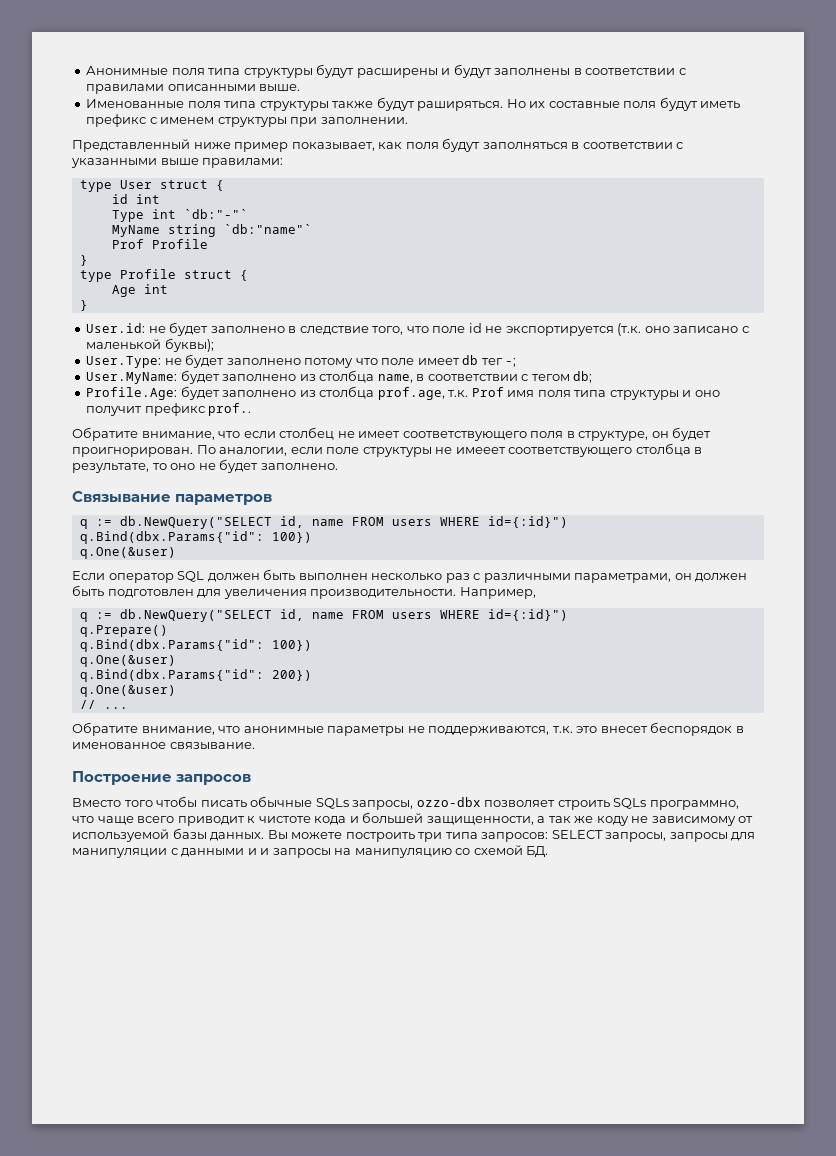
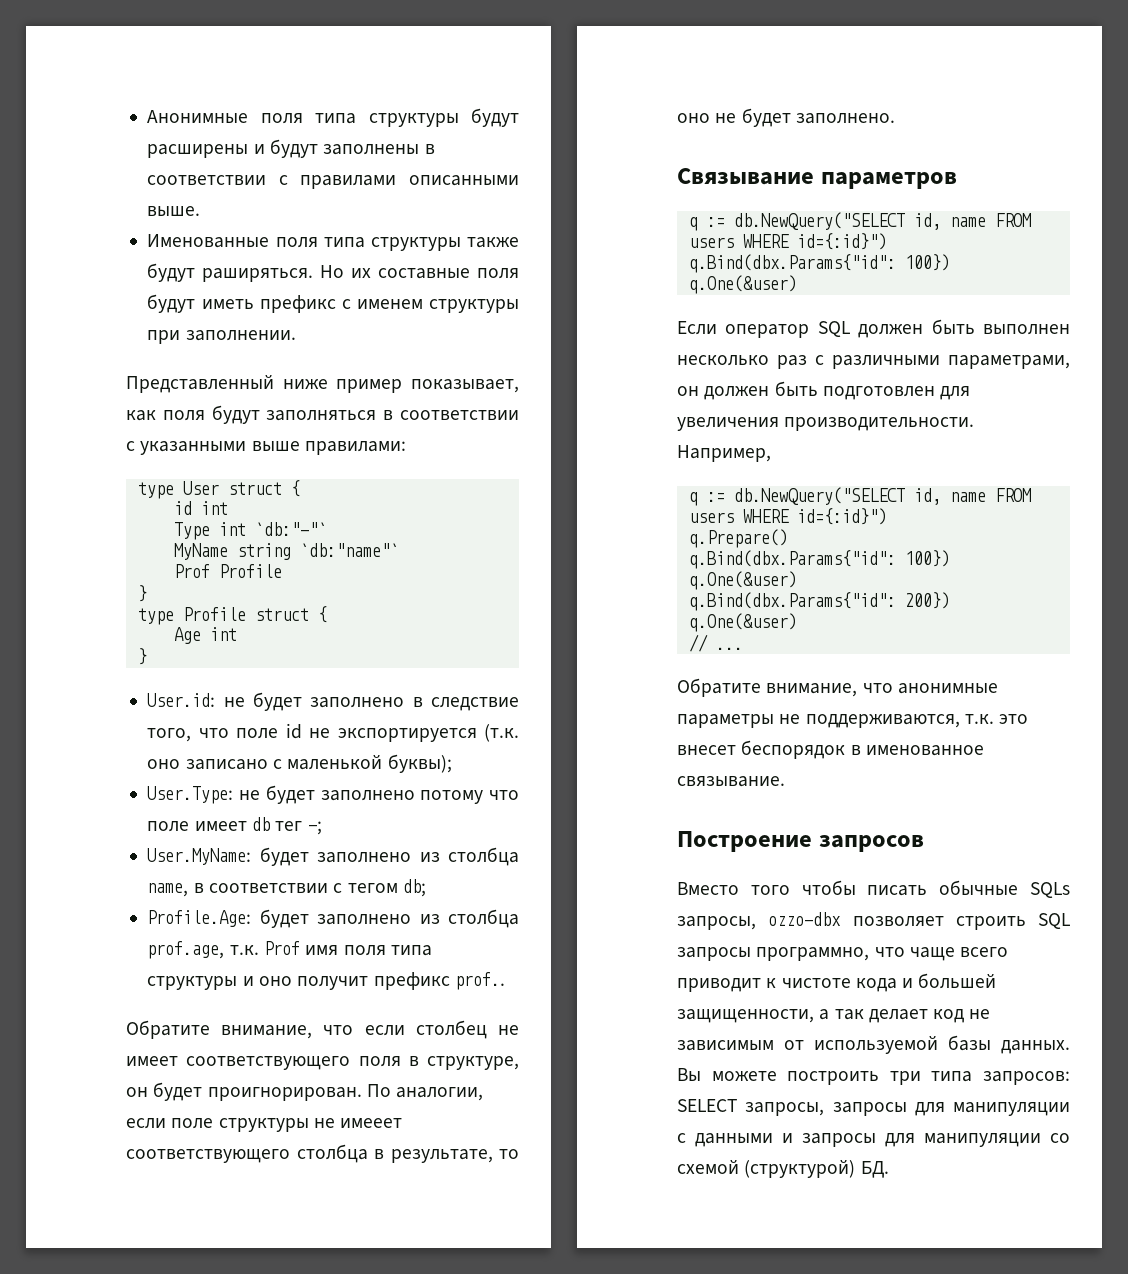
[613,798,647,809] SQLs -> [1038,913,1070,929] [677,947,751,961] SQL запросы
[574,816,736,826] же коду не зависимому -> [868,1009,991,1023] [677,1040,774,1051] делает код не зависимым
[260,848,452,858] и запросы на манипуляцию -> [802,1133,1041,1147] запросы для манипуляции
(523, 850) none -> [744,1159,856,1178] (структурой)

